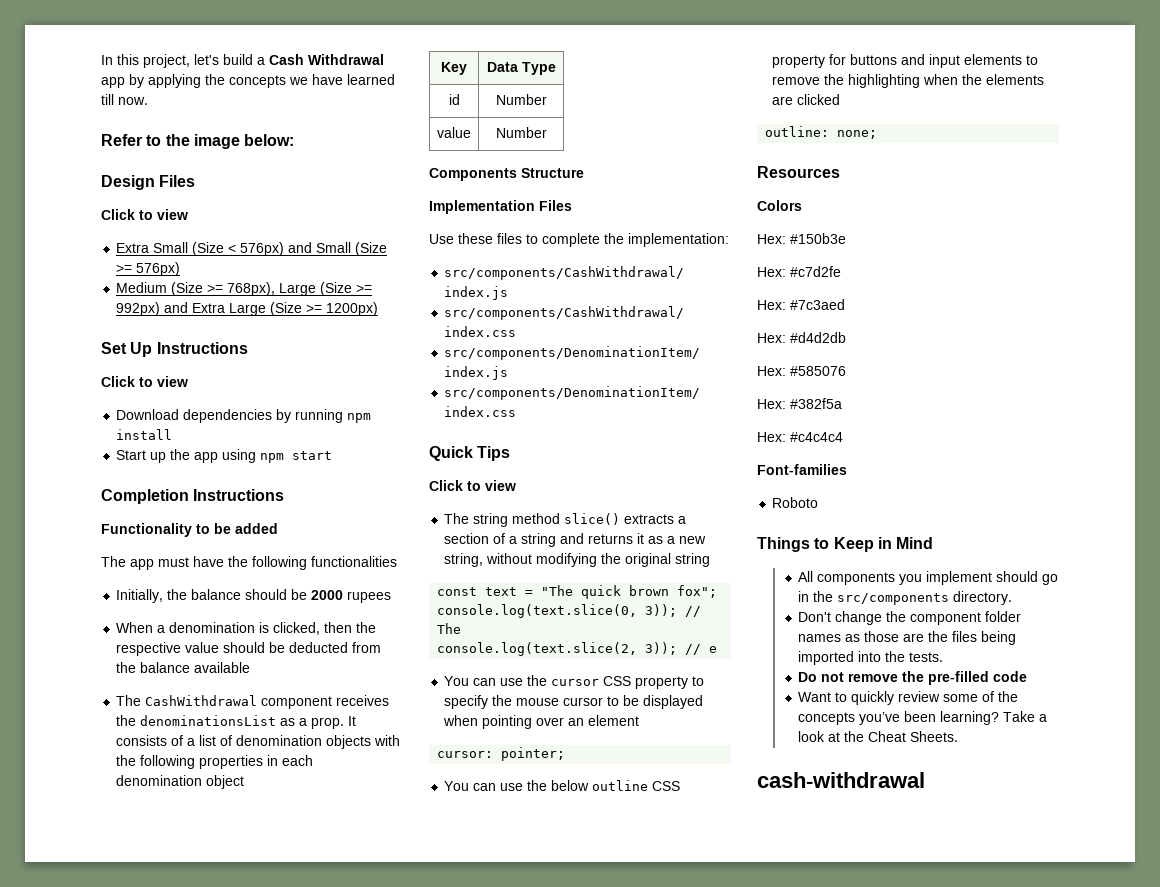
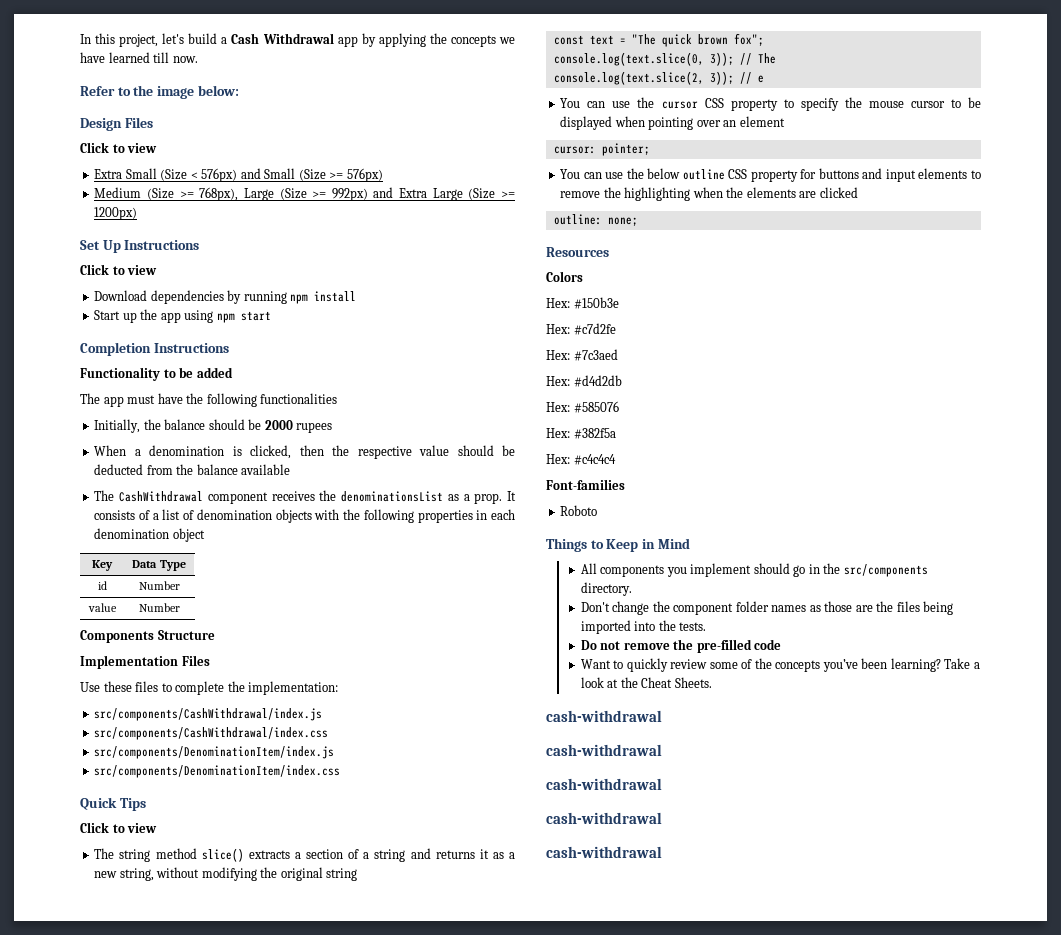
(925, 780) none -> [546,744,662,756] [546,778,662,790] [546,812,662,824] [546,846,662,858] // cash-withdrawal // cash-withdrawal // cash-withdrawal // cash-withdrawal

